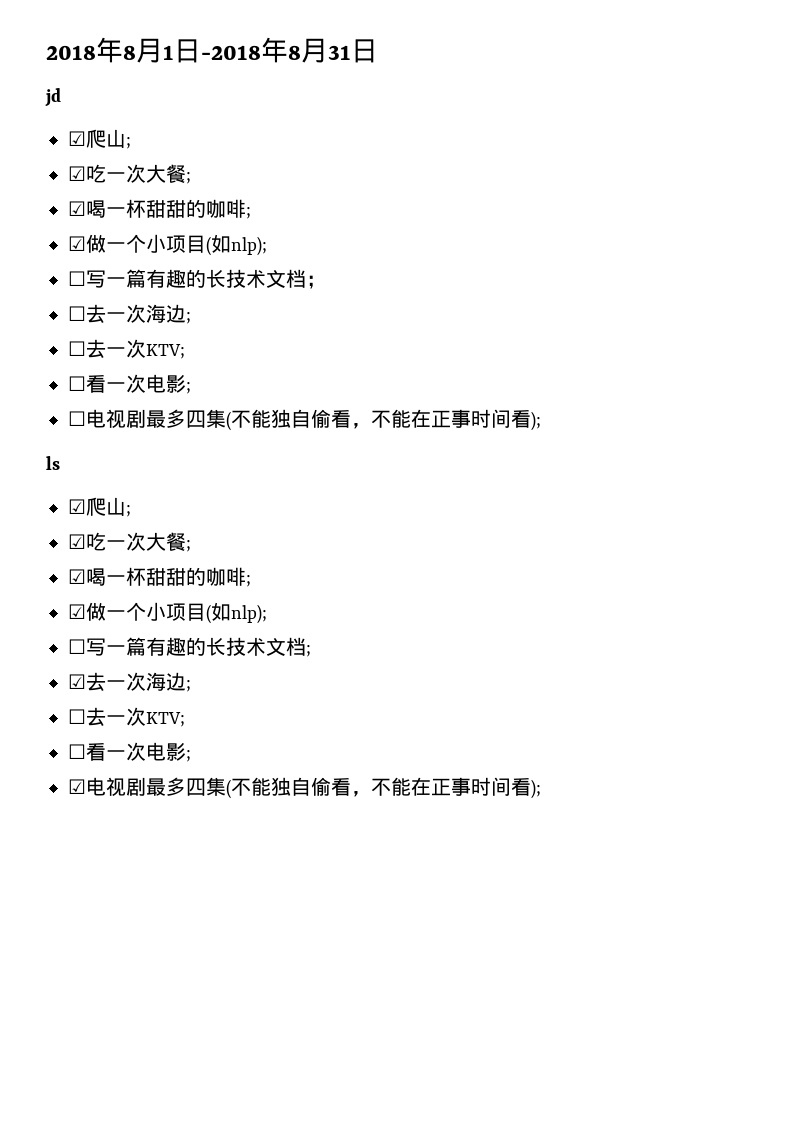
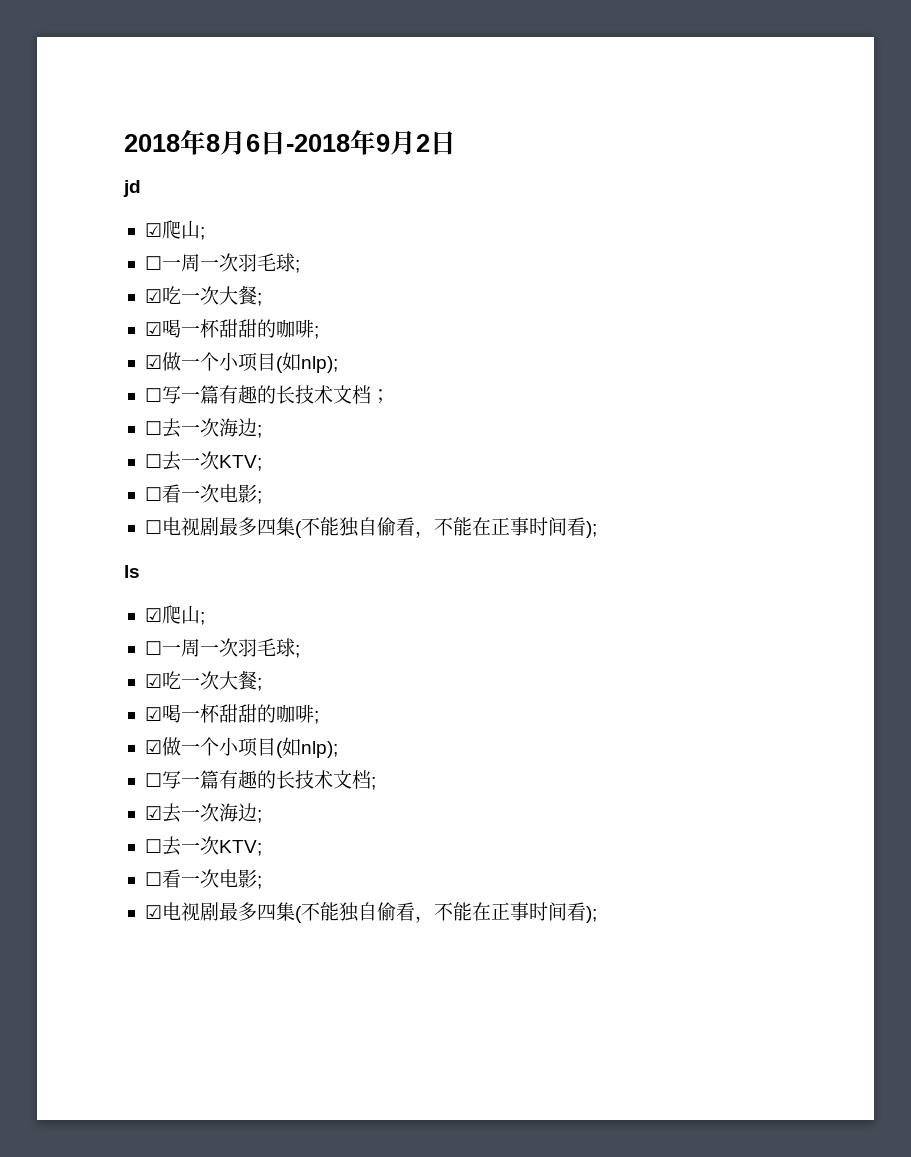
[163,45,174,60] 1 -> [246,134,260,152] 6
[288,38,351,63] 8月31 -> [376,130,430,155] 9月2
(131, 143) none -> [144,253,300,273] // ☐一周一次羽毛球;
(131, 511) none -> [144,638,300,658] // ☐一周一次羽毛球;

